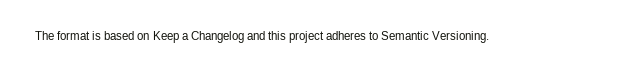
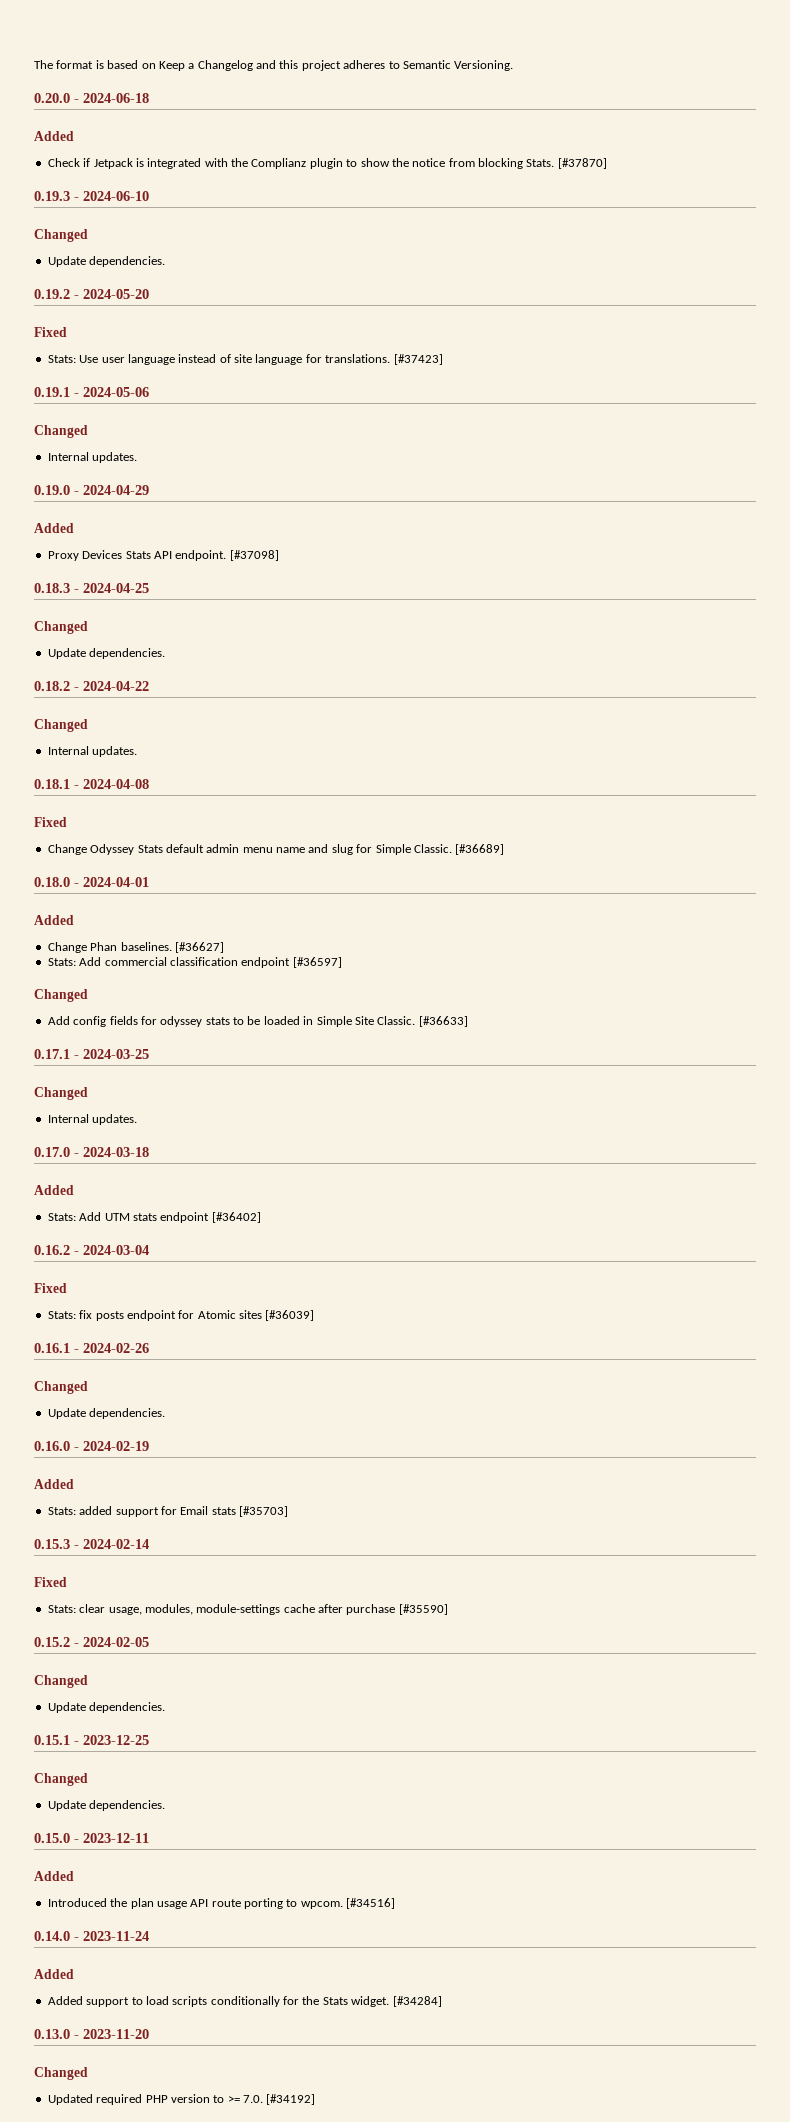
(490, 37) none -> [34,93,149,103] [34,131,74,141] [47,158,607,169] [34,191,149,201] [34,229,88,242] [47,256,166,267] [34,289,149,299] [34,327,67,337] [47,354,443,365] [34,387,149,397] [34,425,88,438] [47,452,138,463] [34,485,149,495] [34,523,74,533] [47,550,279,561] [34,583,149,593] [34,621,88,634] [47,648,166,659] [34,681,149,691] [34,719,88,732] [47,746,138,757] [34,779,149,789] [34,817,67,827] [47,844,505,855] [34,877,149,887] [34,915,74,925] [47,942,224,953] [47,957,342,968] [34,989,88,1002] [47,1016,468,1027] [34,1049,149,1059] [34,1087,88,1100] [47,1114,138,1125] [34,1147,149,1157] [34,1185,74,1195] [47,1212,261,1223] [34,1245,149,1255] [34,1283,67,1293] [47,1310,315,1321] [34,1343,149,1353] [34,1381,88,1394] [47,1408,166,1419] [34,1441,149,1451] [34,1479,74,1489] [47,1506,288,1517] [34,1539,149,1549] [34,1577,67,1587] [47,1604,448,1615] [34,1637,149,1647] [34,1675,88,1688] [47,1702,166,1713] [34,1735,149,1745] [34,1773,88,1786] [47,1800,166,1811] [34,1833,149,1843] [34,1871,74,1881] [47,1898,396,1909] [34,1931,149,1941] [34,1969,74,1979] [47,1996,442,2007] [34,2029,149,2039] [34,2067,88,2080] [47,2094,316,2105] // 0.20.0 - 2024-06-18 // Added // Check if Jetpack is integrated with the Complianz plugin to show the notice from blocking Stats. [#37870] // 0.19.3 - 2024-06-10 // Changed // Update dependencies. // 0.19.2 - 2024-05-20 // Fixed // Stats: Use user language instead of site language for translations. [#37423] // 0.19.1 - 2024-05-06 // Changed // Internal updates. // 0.19.0 - 2024-04-29 // Added // Proxy Devices Stats API endpoint. [#37098] // 0.18.3 - 2024-04-25 // Changed // Update dependencies. // 0.18.2 - 2024-04-22 // Changed // Internal updates. // 0.18.1 - 2024-04-08 // Fixed // Change Odyssey Stats default admin menu name and slug for Simple Classic. [#36689] // 0.18.0 - 2024-04-01 // Added // Change Phan baselines. [#36627] // Stats: Add commercial classification endpoint [#36597] // Changed // Add config fields for odyssey stats to be loaded in Simple Site Classic. [#36633] // 0.17.1 - 2024-03-25 // Changed // Internal updates. // 0.17.0 - 2024-03-18 // Added // Stats: Add UTM stats endpoint [#36402] // 0.16.2 - 2024-03-04 // Fixed // Stats: fix posts endpoint for Atomic sites [#36039] // 0.16.1 - 2024-02-26 // Changed // Update dependencies. // 0.16.0 - 2024-02-19 // Added // Stats: added support for Email stats [#35703] // 0.15.3 - 2024-02-14 // Fixed // Stats: clear usage, modules, module-settings cache after purchase [#35590] // 0.15.2 - 2024-02-05 // Changed // Update dependencies. // 0.15.1 - 2023-12-25 // Changed // Update dependencies. // 0.15.0 - 2023-12-11 // Added // Introduced the plan usage API route porting to wpcom. [#34516] // 0.14.0 - 2023-11-24 // Added // Added support to load scripts conditionally for the Stats widget. [#34284] // 0.13.0 - 2023-11-20 // Changed // Updated required PHP version to >= 7.0. [#34192]

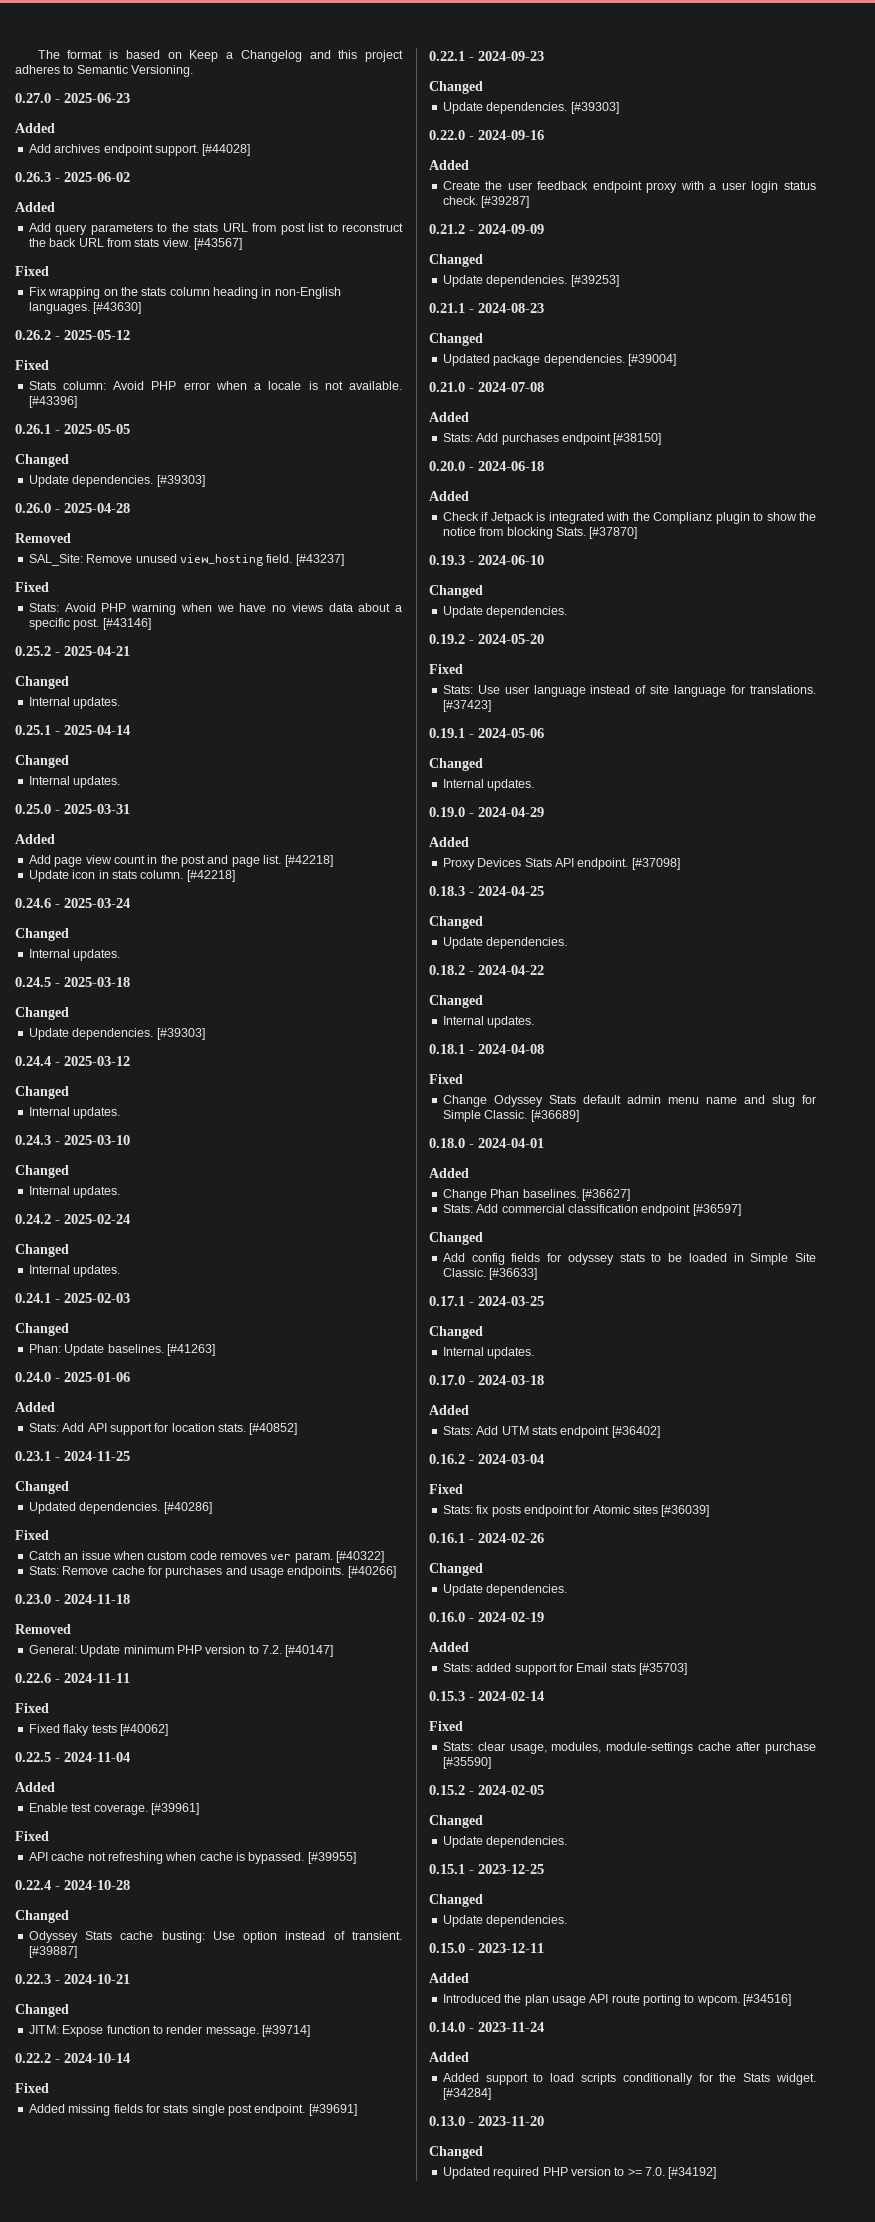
(514, 65) none -> [15,93,130,103] [15,123,55,133] [28,144,251,156] [15,172,130,182] [15,202,55,212] [28,223,403,235] [28,238,242,250] [15,266,49,276] [28,287,341,299] [28,302,142,314] [15,330,130,340] [15,360,49,370] [28,381,402,390] [28,396,77,408] [15,424,130,434] [15,454,69,467] [28,475,205,487] [15,503,130,513] [15,533,71,543] [28,554,344,566] [15,582,49,592] [28,603,402,615] [28,618,151,630] [15,646,130,656] [15,676,69,689] [28,697,121,709] [15,725,130,735] [15,755,69,768] [28,776,121,788] [15,804,130,814] [15,834,55,844] [28,855,333,867] [28,870,235,882] [15,898,130,908] [15,928,69,941] [28,949,121,961] [15,977,130,987] [15,1007,69,1020] [28,1028,205,1040] [15,1056,130,1066] [15,1086,69,1099] [28,1107,121,1119] [15,1135,130,1145] [15,1165,69,1178] [28,1186,121,1198] [15,1214,130,1224] [15,1244,69,1257] [28,1265,121,1277] [15,1293,130,1303] [15,1323,69,1336] [28,1344,215,1356] [15,1372,130,1382] [15,1402,55,1412] [28,1423,298,1435] [15,1451,130,1461] [15,1481,69,1494] [28,1502,212,1514] [15,1530,49,1540] [28,1551,385,1563] [28,1566,396,1578] [15,1594,130,1604] [15,1624,71,1634] [28,1645,334,1657] [15,1673,130,1683] [15,1703,49,1713] [28,1724,168,1736] [15,1752,130,1762] [15,1782,55,1792] [28,1803,199,1815] [15,1831,49,1841] [28,1852,356,1864] [15,1880,130,1890] [15,1910,69,1923] [28,1931,402,1943] [28,1946,77,1958] [15,1974,130,1984] [15,2004,69,2017] [28,2025,310,2037] [15,2053,130,2063] [15,2083,49,2093] [28,2104,357,2116] [429,51,544,61] [429,81,483,94] [442,102,619,114] [429,130,544,140] [429,160,469,170] [442,181,816,193] [442,196,530,208] [429,224,544,234] [429,254,483,267] [442,275,619,287] [429,303,544,313] [429,333,483,346] [442,354,676,366] [429,382,544,392] [429,412,469,422] [442,433,662,445] // 0.27.0 - 2025-06-23 // Added // Add archives endpoint support. [#44028] // 0.26.3 - 2025-06-02 // Added // Add query parameters to the stats URL from post list to reconstruct the back URL from stats view. [#43567] // Fixed // Fix wrapping on the stats column heading in non-English languages. [#43630] // 0.26.2 - 2025-05-12 // Fixed // Stats column: Avoid PHP error when a locale is not available. [#43396] // 0.26.1 - 2025-05-05 // Changed // Update dependencies. [#39303] // 0.26.0 - 2025-04-28 // Removed // SAL_Site: Remove unused view_hosting field. [#43237] // Fixed // Stats: Avoid PHP warning when we have no views data about a specific post. [#43146] // 0.25.2 - 2025-04-21 // Changed // Internal updates. // 0.25.1 - 2025-04-14 // Changed // Internal updates. // 0.25.0 - 2025-03-31 // Added // Add page view count in the post and page list. [#42218] // Update icon in stats column. [#42218] // 0.24.6 - 2025-03-24 // Changed // Internal updates. // 0.24.5 - 2025-03-18 // Changed // Update dependencies. [#39303] // 0.24.4 - 2025-03-12 // Changed // Internal updates. // 0.24.3 - 2025-03-10 // Changed // Internal updates. // 0.24.2 - 2025-02-24 // Changed // Internal updates. // 0.24.1 - 2025-02-03 // Changed // Phan: Update baselines. [#41263] // 0.24.0 - 2025-01-06 // Added // Stats: Add API support for location stats. [#40852] // 0.23.1 - 2024-11-25 // Changed // Updated dependencies. [#40286] // Fixed // Catch an issue when custom code removes ver param. [#40322] // Stats: Remove cache for purchases and usage endpoints. [#40266] // 0.23.0 - 2024-11-18 // Removed // General: Update minimum PHP version to 7.2. [#40147] // 0.22.6 - 2024-11-11 // Fixed // Fixed flaky tests [#40062] // 0.22.5 - 2024-11-04 // Added // Enable test coverage. [#39961] // Fixed // API cache not refreshing when cache is bypassed. [#39955] // 0.22.4 - 2024-10-28 // Changed // Odyssey Stats cache busting: Use option instead of transient. [#39887] // 0.22.3 - 2024-10-21 // Changed // JITM: Expose function to render message. [#39714] // 0.22.2 - 2024-10-14 // Fixed // Added missing fields for stats single post endpoint. [#39691] // 0.22.1 - 2024-09-23 // Changed // Update dependencies. [#39303] // 0.22.0 - 2024-09-16 // Added // Create the user feedback endpoint proxy with a user login status check. [#39287] // 0.21.2 - 2024-09-09 // Changed // Update dependencies. [#39253] // 0.21.1 - 2024-08-23 // Changed // Updated package dependencies. [#39004] // 0.21.0 - 2024-07-08 // Added // Stats: Add purchases endpoint [#38150]

